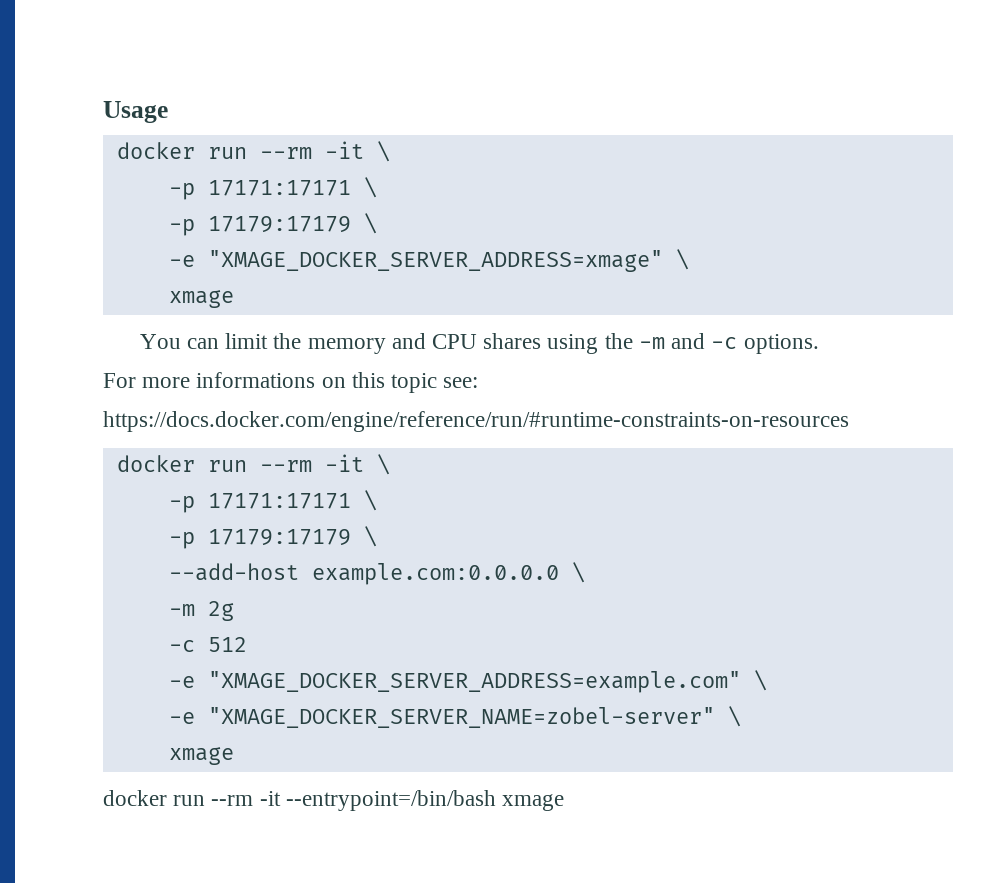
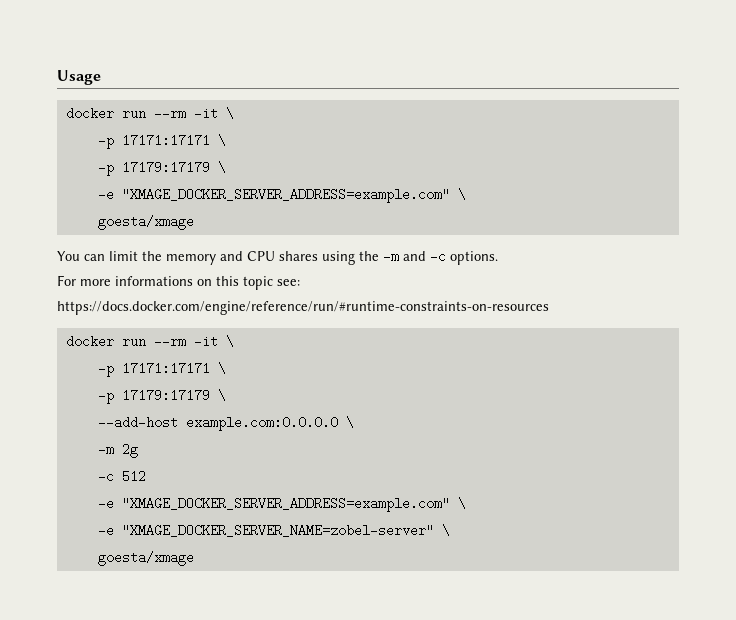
[207,249,689,272] [168,290,234,308] "XMAGE_DOCKER_SERVER_ADDRESS=xmage" \ // xmage -> [121,188,466,203] [97,215,194,230] "XMAGE_DOCKER_SERVER_ADDRESS=example.com" \ // goesta/xmage
[168,747,234,765] [103,790,565,811] xmage // docker run --rm -it --entrypoint=/bin/bash xmage -> [97,551,194,566] goesta/xmage

